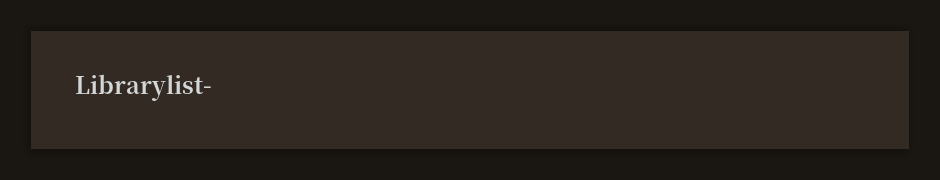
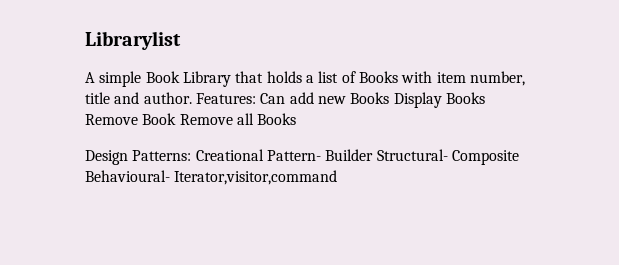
[75,74,212,101] Librarylist- -> [85,31,181,50] [85,71,525,87] [85,92,485,108] [85,113,297,125] [85,149,519,165] [85,170,338,185] Librarylist // A simple Book Library that holds a list of Books with item number, title and author. Features: Can add new Books Display Books Remove Book Remove all Books // Design Patterns: Creational Pattern- Builder Structural- Composite Behavioural- Iterator,visitor,command

